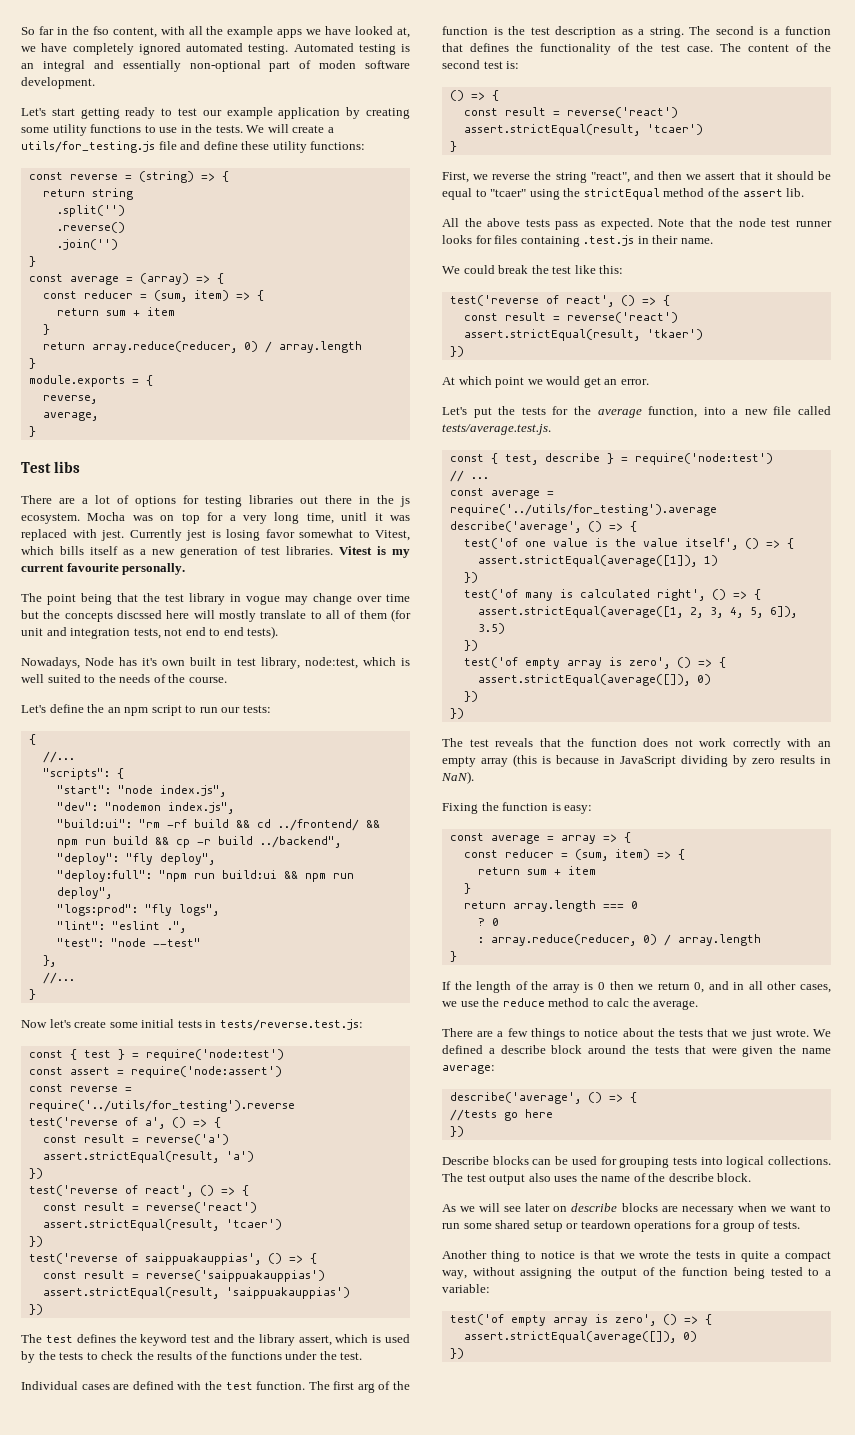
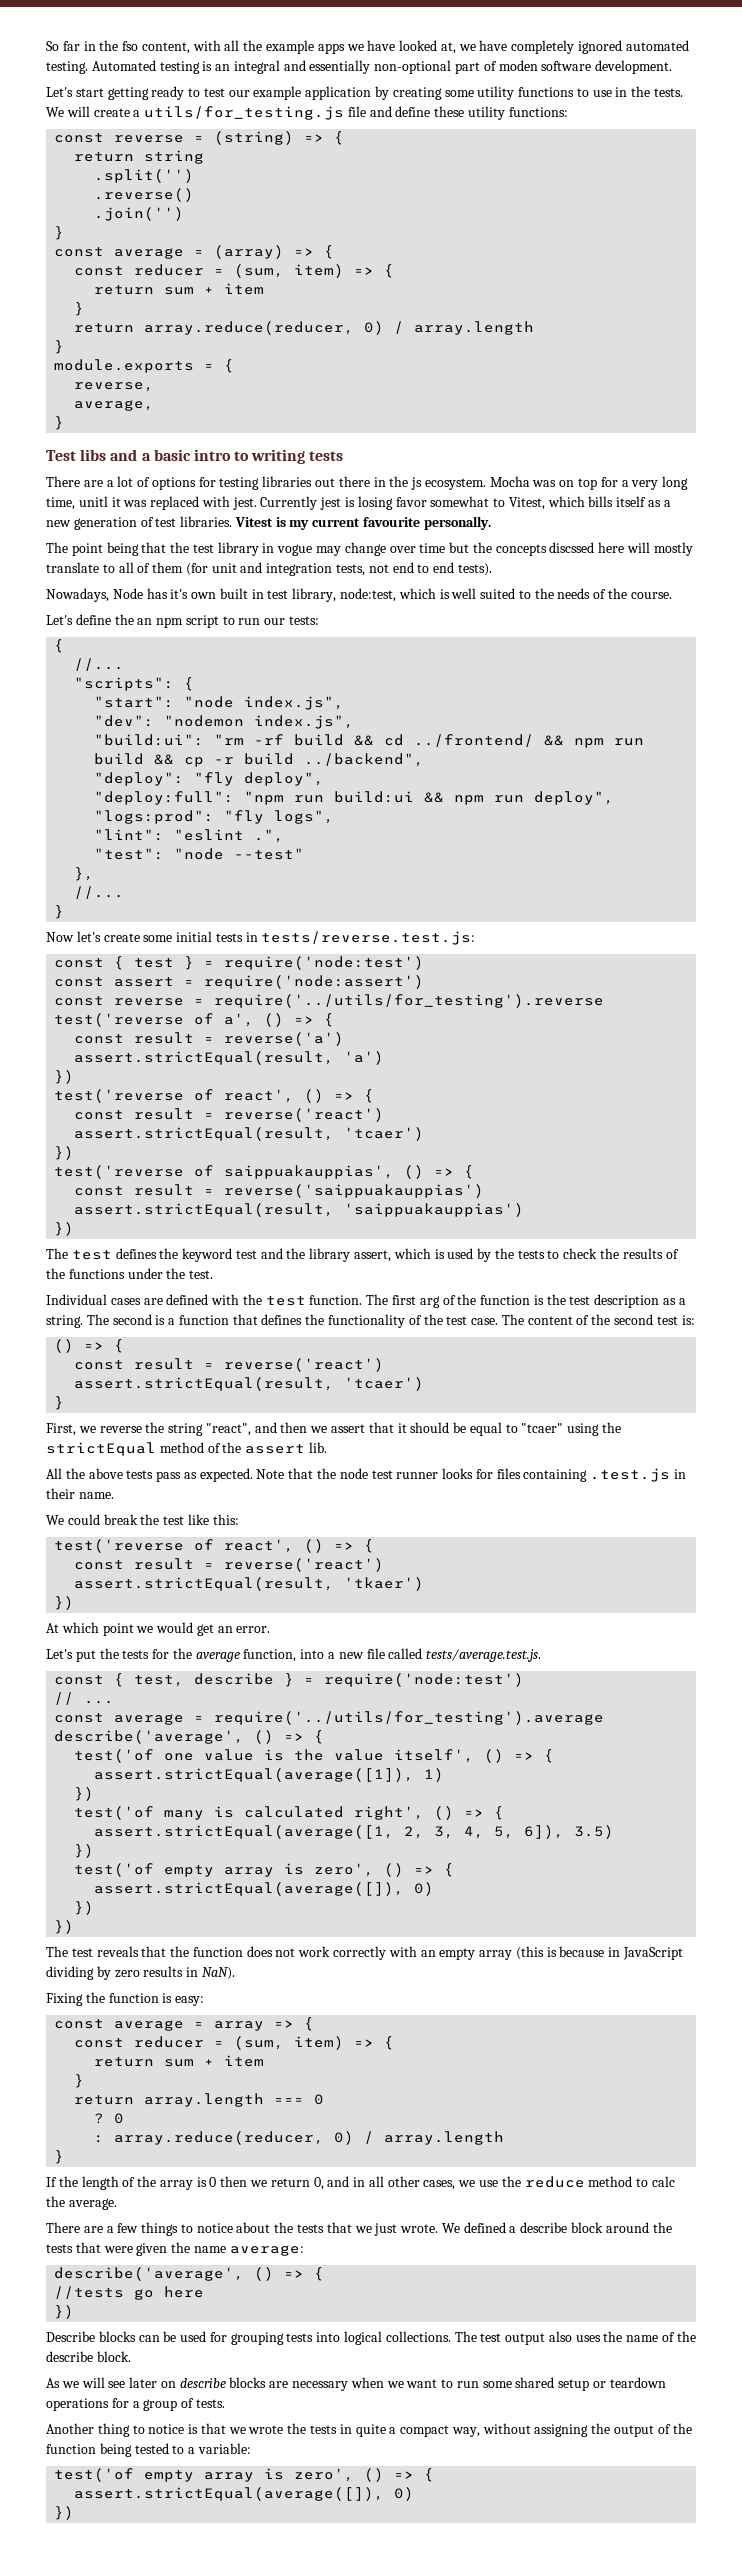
(80, 467) none -> [110,449,344,464] and a basic intro to writing tests

